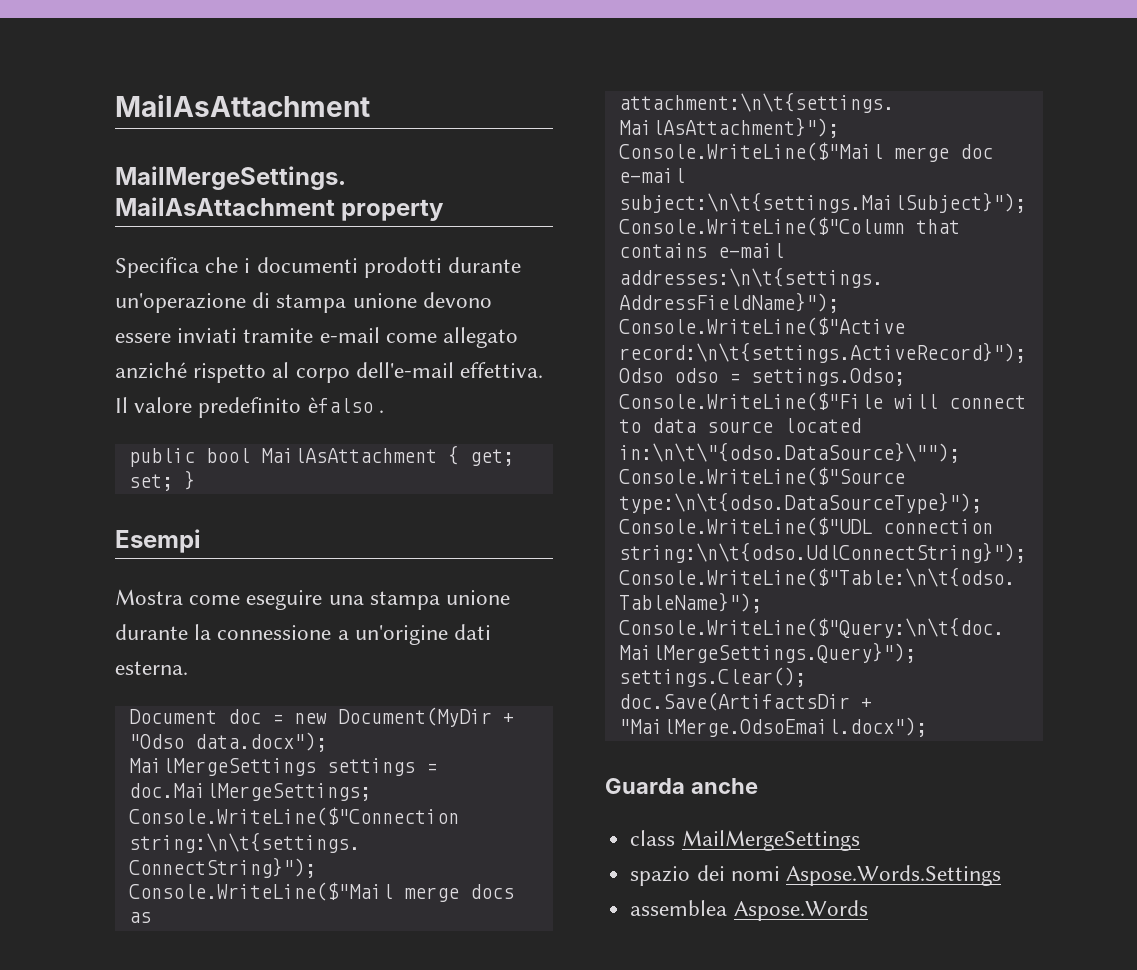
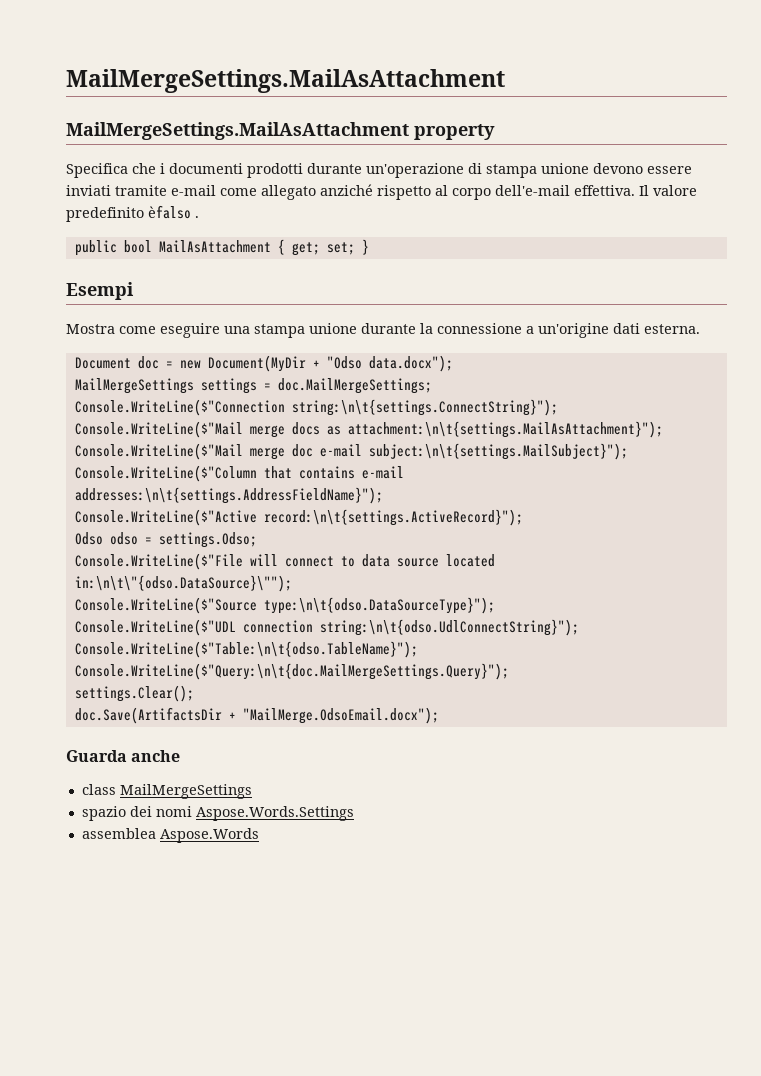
[115,94,370,117] MailAsAttachment -> [66,69,505,93] MailMergeSettings.MailAsAttachment

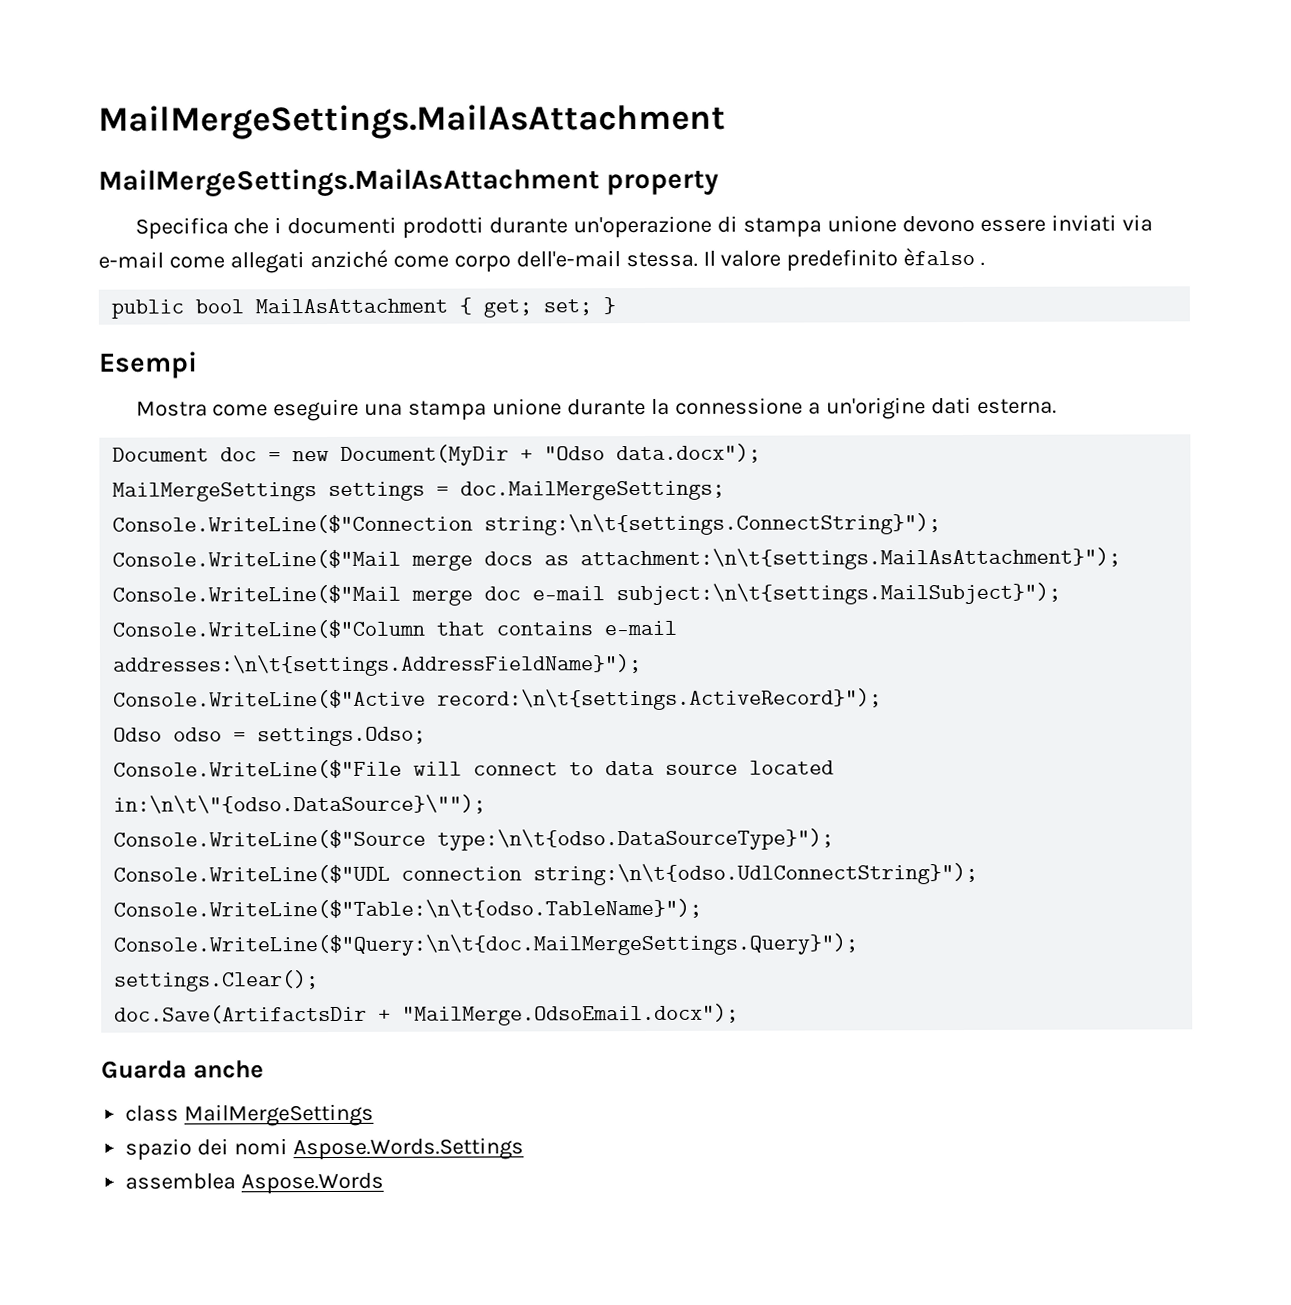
[115,185,167,196] tramite -> [1121,214,1153,232] via
[261,184,448,200] allegato anziché rispetto al -> [229,249,449,274] allegati anziché come
[574,185,635,196] effettiva. -> [625,251,698,268] stessa.

